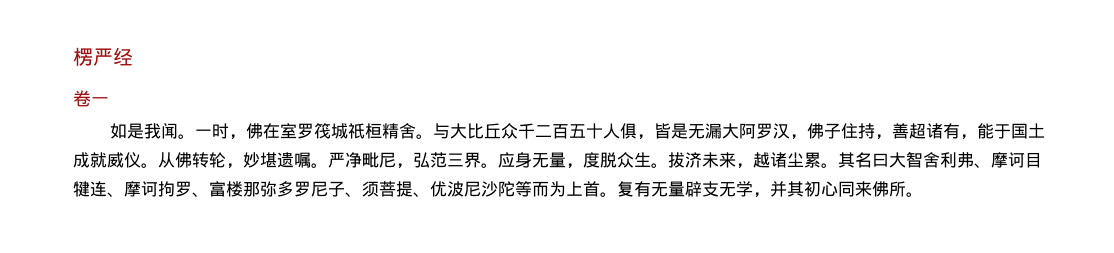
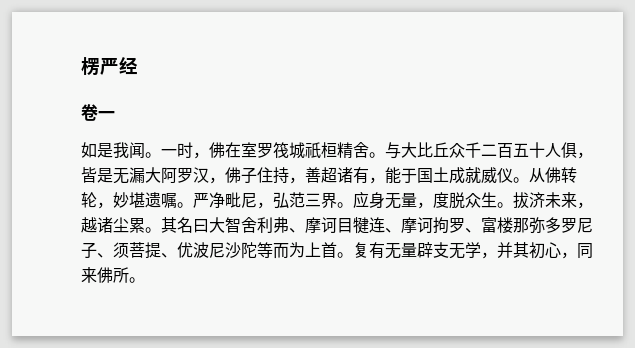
(838, 189) none -> [561,252,577,259] ，

